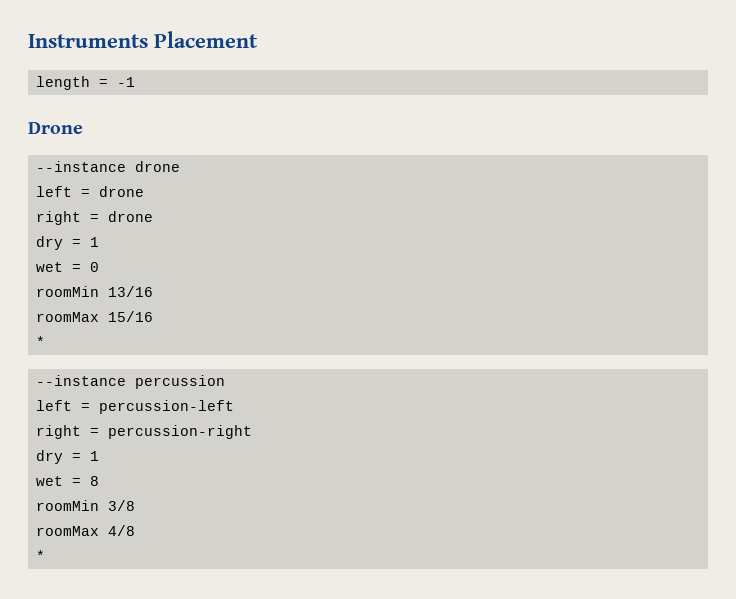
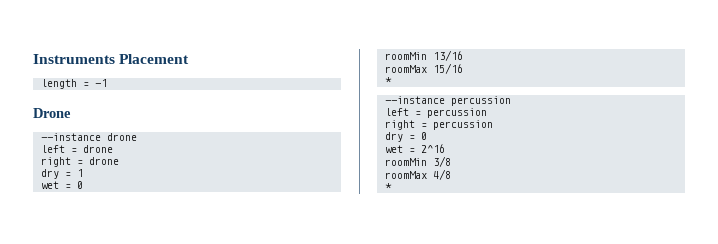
[99,400,235,414] [36,425,253,439] [36,450,100,464] [36,476,100,486] percussion-left // right = percussion-right // dry = 1 // wet = 8 -> [426,108,487,118] [384,120,493,130] [384,132,427,142] [384,144,445,153] percussion // right = percussion // dry = 0 // wet = 2^16

